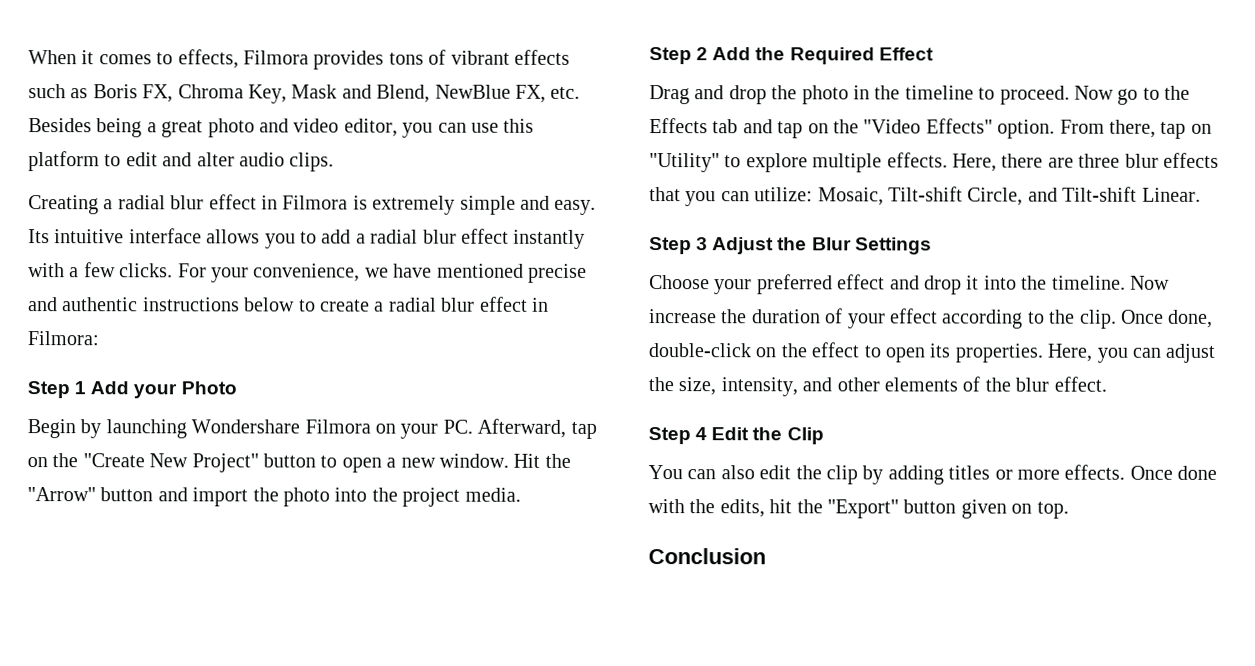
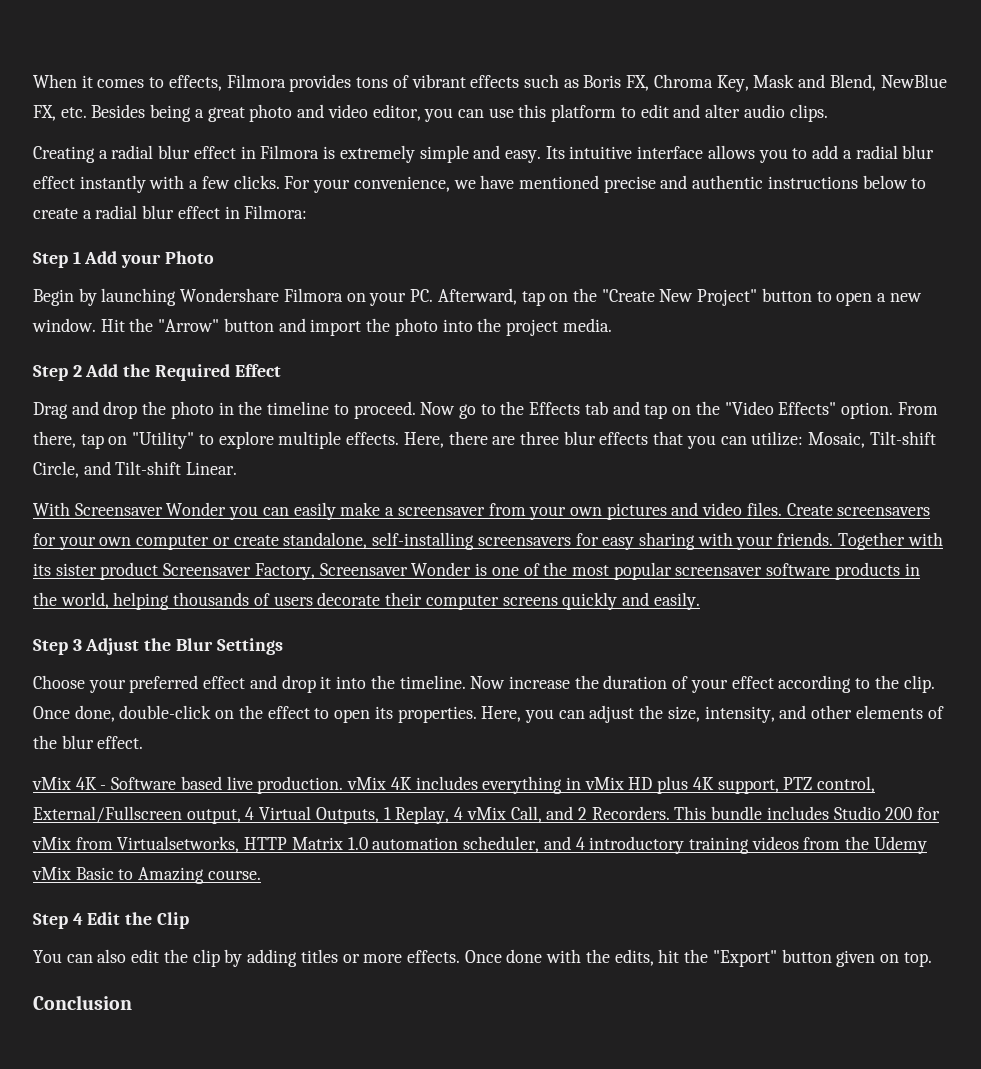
(1201, 194) none -> [33,502,931,520] [33,532,943,550] [33,562,920,580] [33,592,700,610] // With Screensaver Wonder you can easily make a screensaver from your own pictures and video files. Create screensavers for your own computer or create standalone, self-installing screensavers for easy sharing with your friends. Together with its sister product Screensaver Factory, Screensaver Wonder is one of the most popular screensaver software products in the world, helping thousands of users decorate their computer screens quickly and easily.
(1107, 384) none -> [32,776,876,794] [33,806,941,824] [32,836,927,854] [32,867,261,884] // vMix 4K - Software based live production. vMix 4K includes everything in vMix HD plus 4K support, PTZ control, External/Fullscreen output, 4 Virtual Outputs, 1 Replay, 4 vMix Call, and 2 Recorders. This bundle includes Studio 200 for vMix from Virtualsetworks, HTTP Matrix 1.0 automation scheduler, and 4 introductory training videos from the Udemy vMix Basic to Amazing course.

